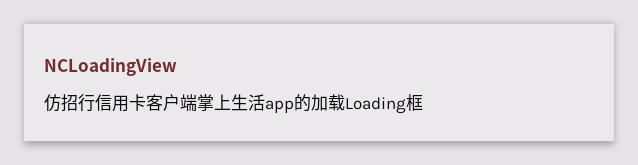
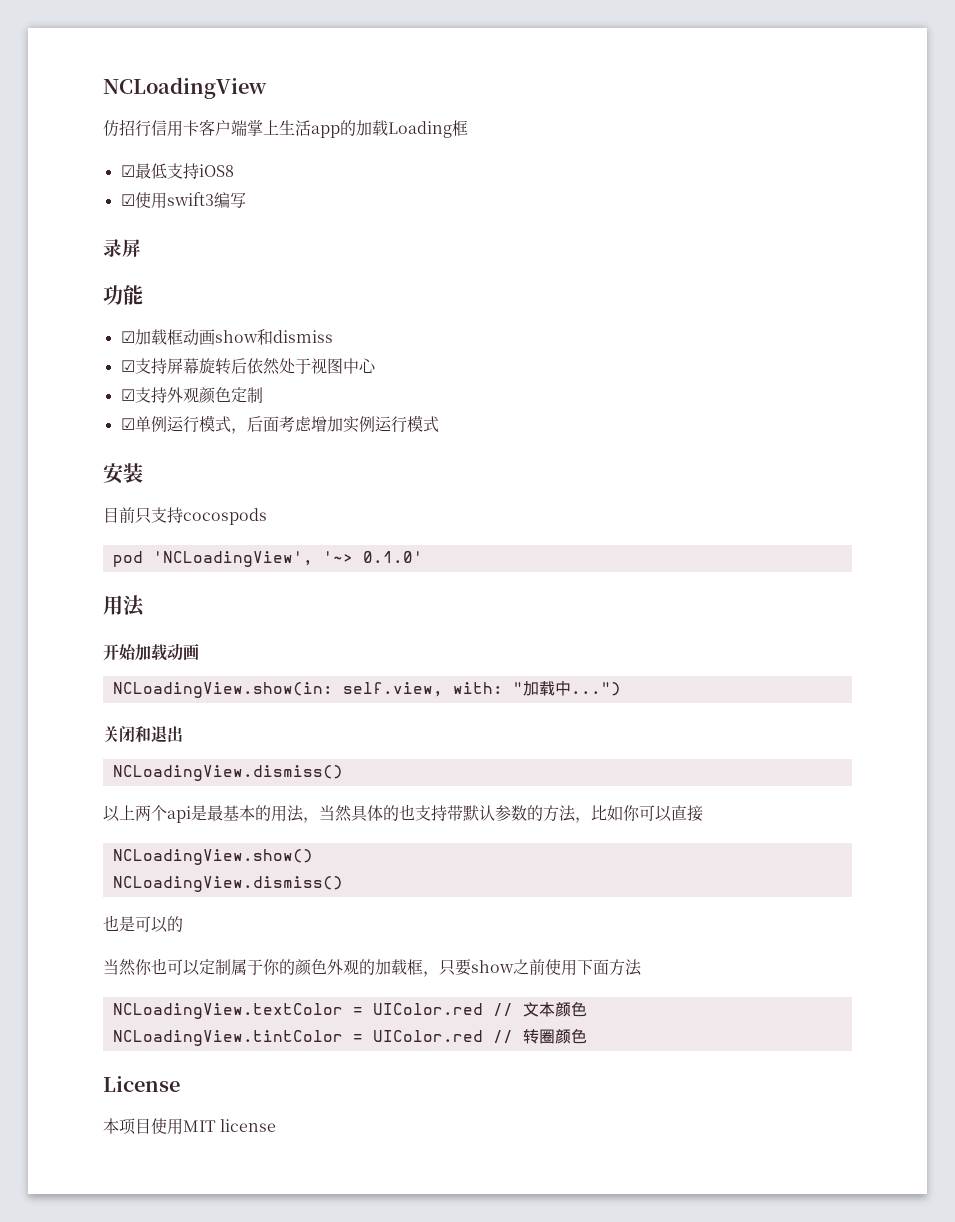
(423, 102) none -> [120,163,234,179] [120,192,246,209] [103,239,141,257] [103,285,143,305] [120,329,333,346] [120,358,376,375] [120,387,263,404] [120,415,439,434] [103,463,143,484] [103,507,267,525] [112,551,423,567] [103,595,145,617] [103,643,199,661] [112,681,621,698] [103,726,183,743] [112,765,343,781] [103,804,703,823] [112,849,313,865] [112,876,343,892] [103,915,183,933] [103,958,642,977] [112,1002,587,1019] [112,1029,587,1046] [103,1076,180,1092] [103,1118,277,1135] // ☑最低支持iOS8 // ☑使用swift3编写 // 录屏 // 功能 // ☑加载框动画show和dismiss // ☑支持屏幕旋转后依然处于视图中心 // ☑支持外观颜色定制 // ☑单例运行模式，后面考虑增加实例运行模式 // 安装 // 目前只支持cocospods // pod 'NCLoadingView', '~> 0.1.0' // 用法 // 开始加载动画 // NCLoadingView.show(in: self.view, with: "加载中...") // 关闭和退出 // NCLoadingView.dismiss() // 以上两个api是最基本的用法，当然具体的也支持带默认参数的方法，比如你可以直接 // NCLoadingView.show() // NCLoadingView.dismiss() // 也是可以的 // 当然你也可以定制属于你的颜色外观的加载框，只要show之前使用下面方法 // NCLoadingView.textColor = UIColor.red // 文本颜色 // NCLoadingView.tintColor = UIColor.red // 转圈颜色 // License // 本项目使用MIT license

